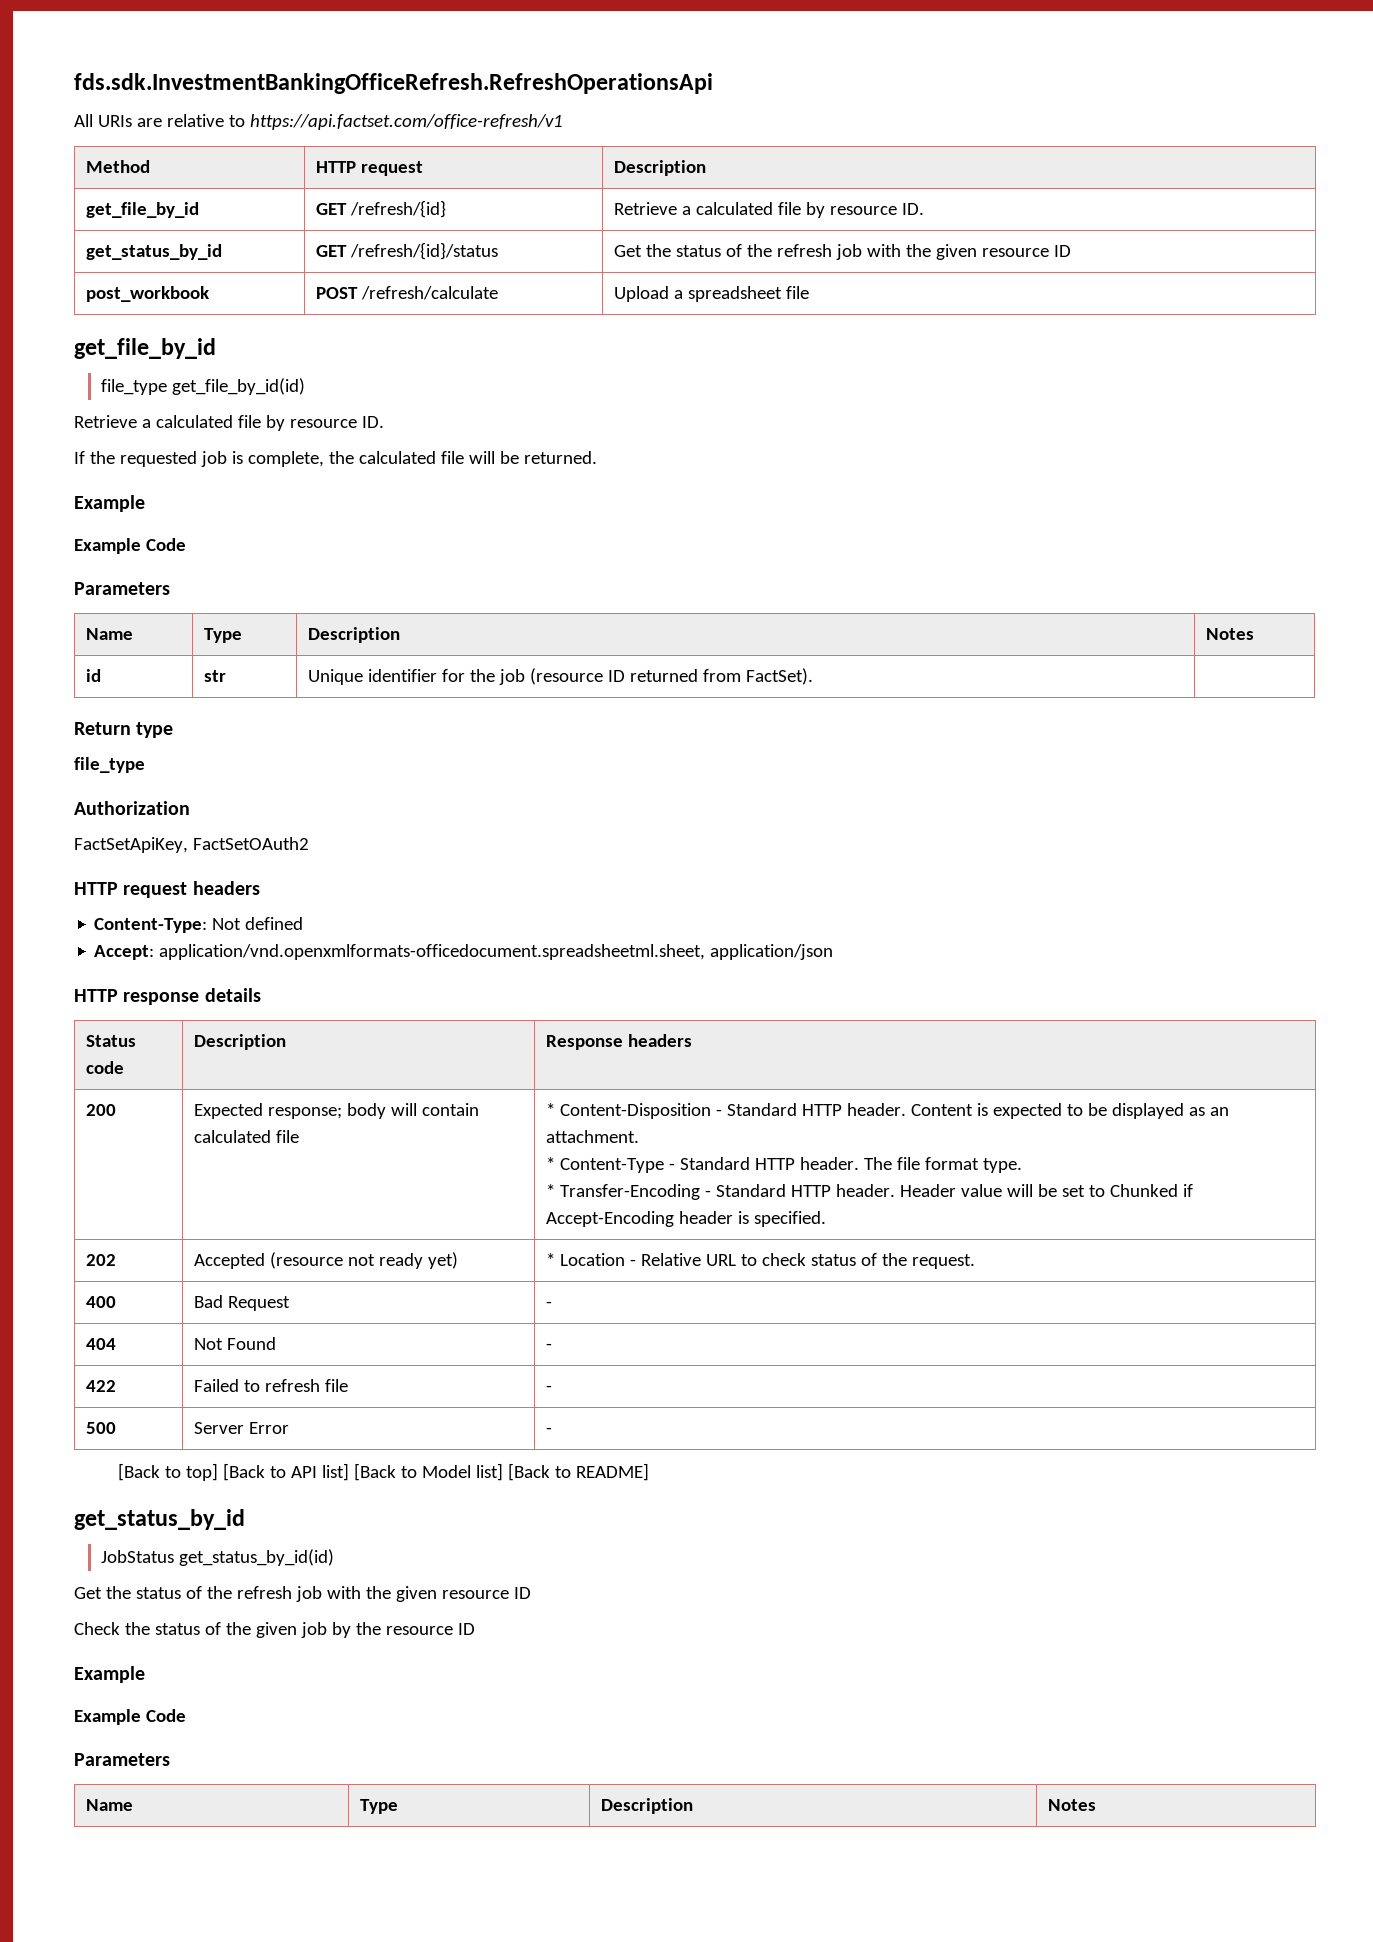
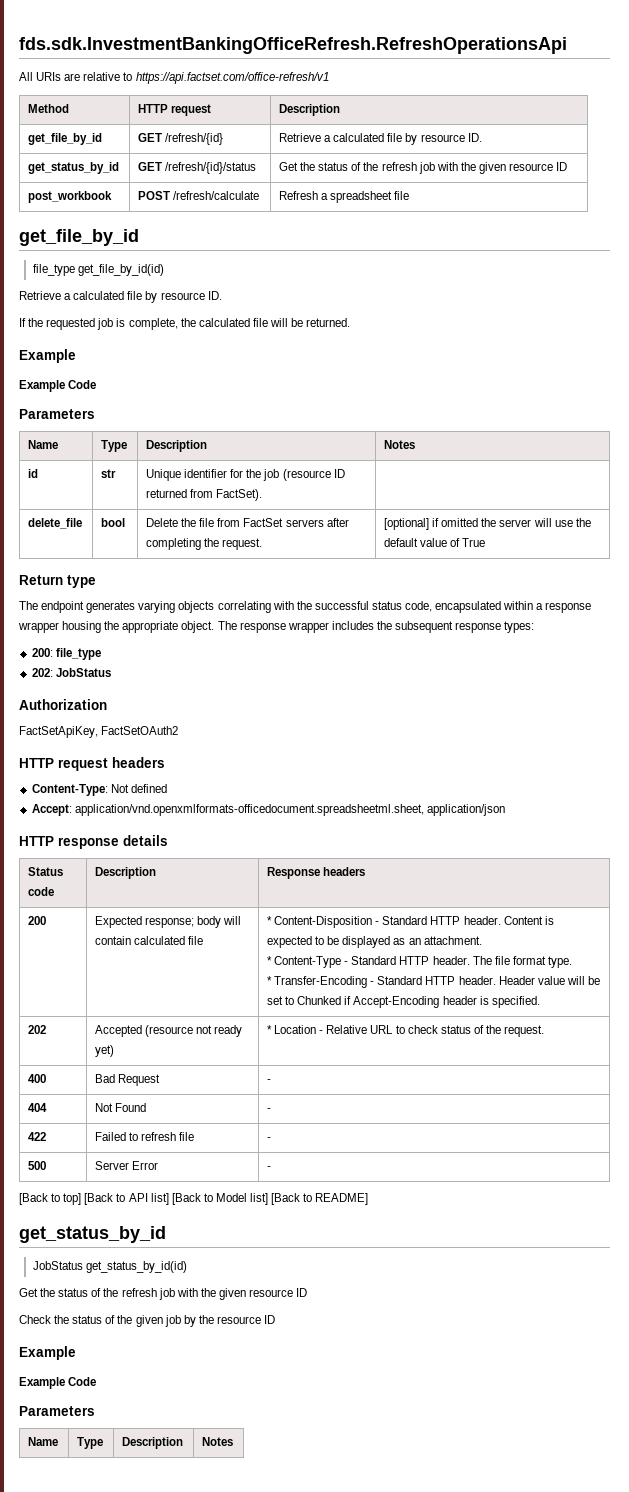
[613,286,669,302] Upload -> [279,191,319,200] Refresh
[74,722,174,738] [74,757,145,773] // Return type // file_type -> [28,518,83,529] [101,518,126,527] [146,518,349,527] [146,538,263,550] [384,518,591,530] [384,538,486,547] [19,575,96,588] [19,601,592,613] [18,621,535,633] [31,648,101,660] [31,668,111,677] // delete_file | bool | Delete the file from FactSet servers after completing the request. | [optional] if omitted the server will use the default value of True // Return type // The endpoint generates varying objects correlating with the successful status code, encapsulated within a response wrapper housing the appropriate object. The response wrapper includes the subsequent response types: // 200: file_type // 202: JobStatus

